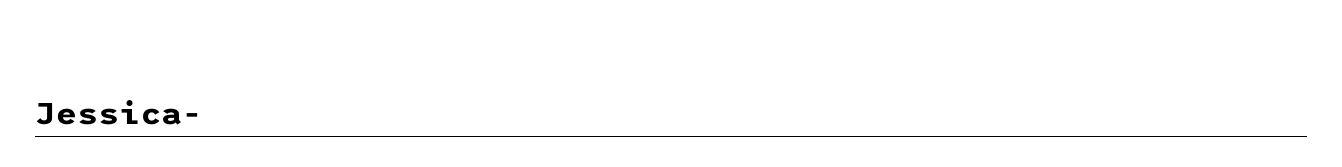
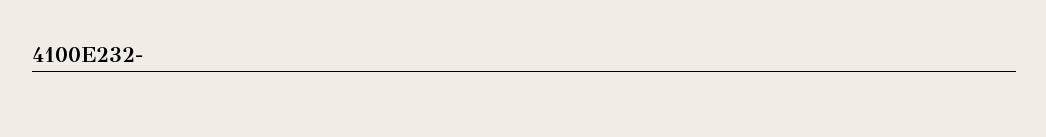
[35,100,203,125] Jessica- -> [32,47,143,62] 4100E232-

